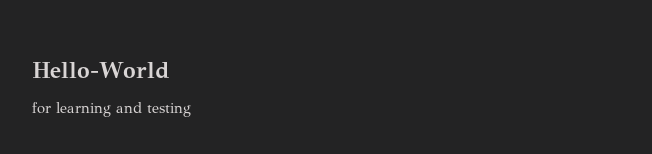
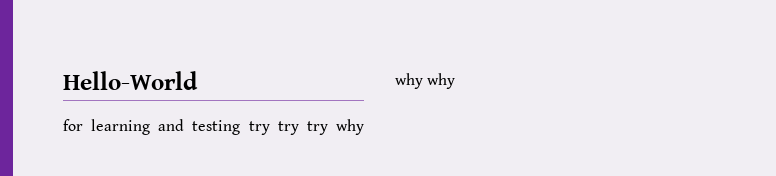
(191, 110) none -> [248,119,364,135] [395,73,456,89] try try try why why why

